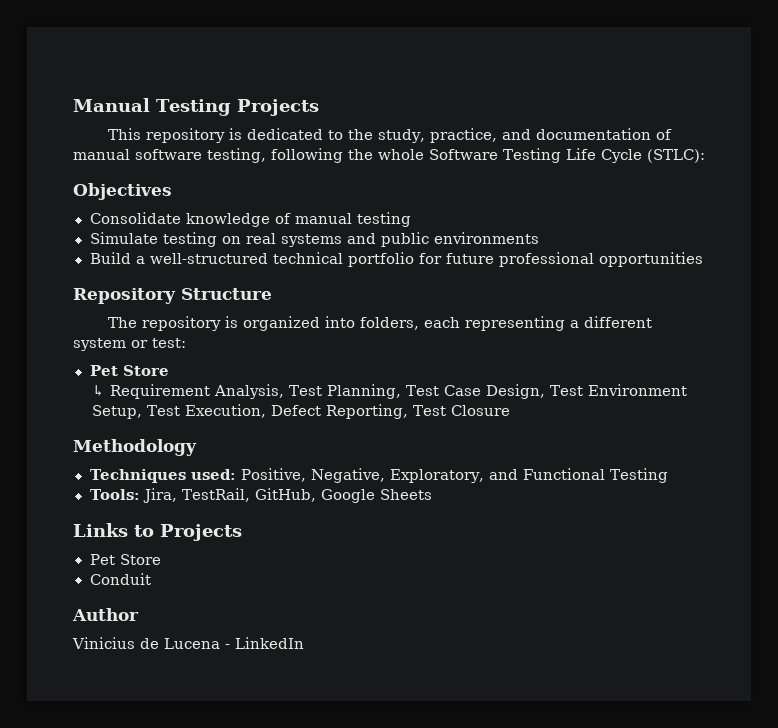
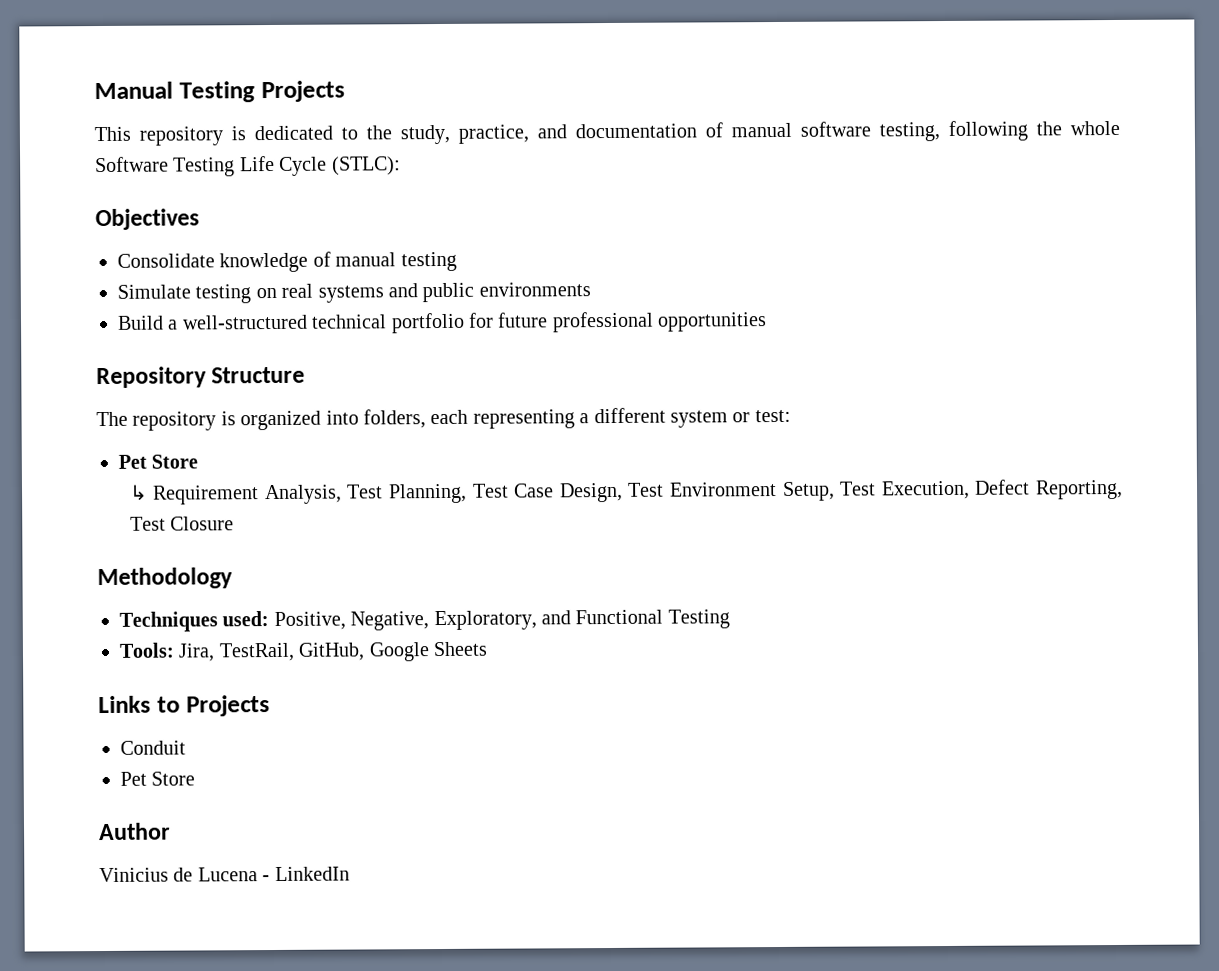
[89,554,161,565] [89,573,151,585] // Pet Store // Conduit -> [120,740,186,755] [120,771,196,786] // Conduit // Pet Store

